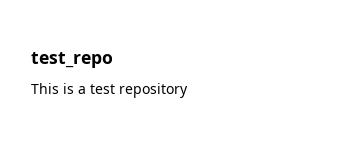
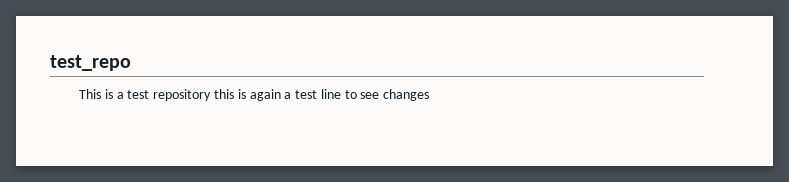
(188, 90) none -> [213,89,430,101] this is again a test line to see changes

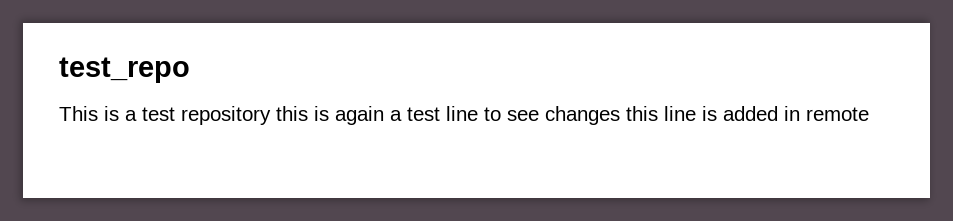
(430, 95) none -> [626,106,869,121] this line is added in remote

